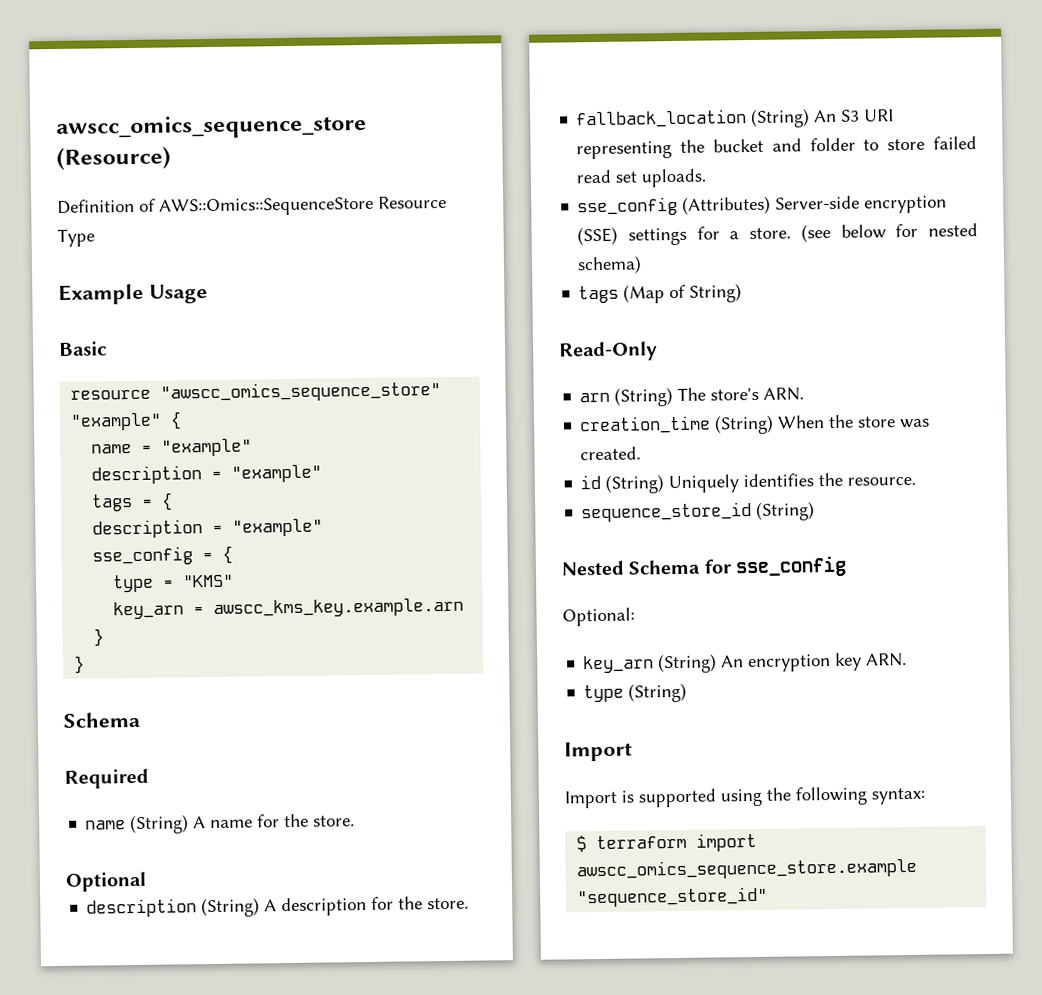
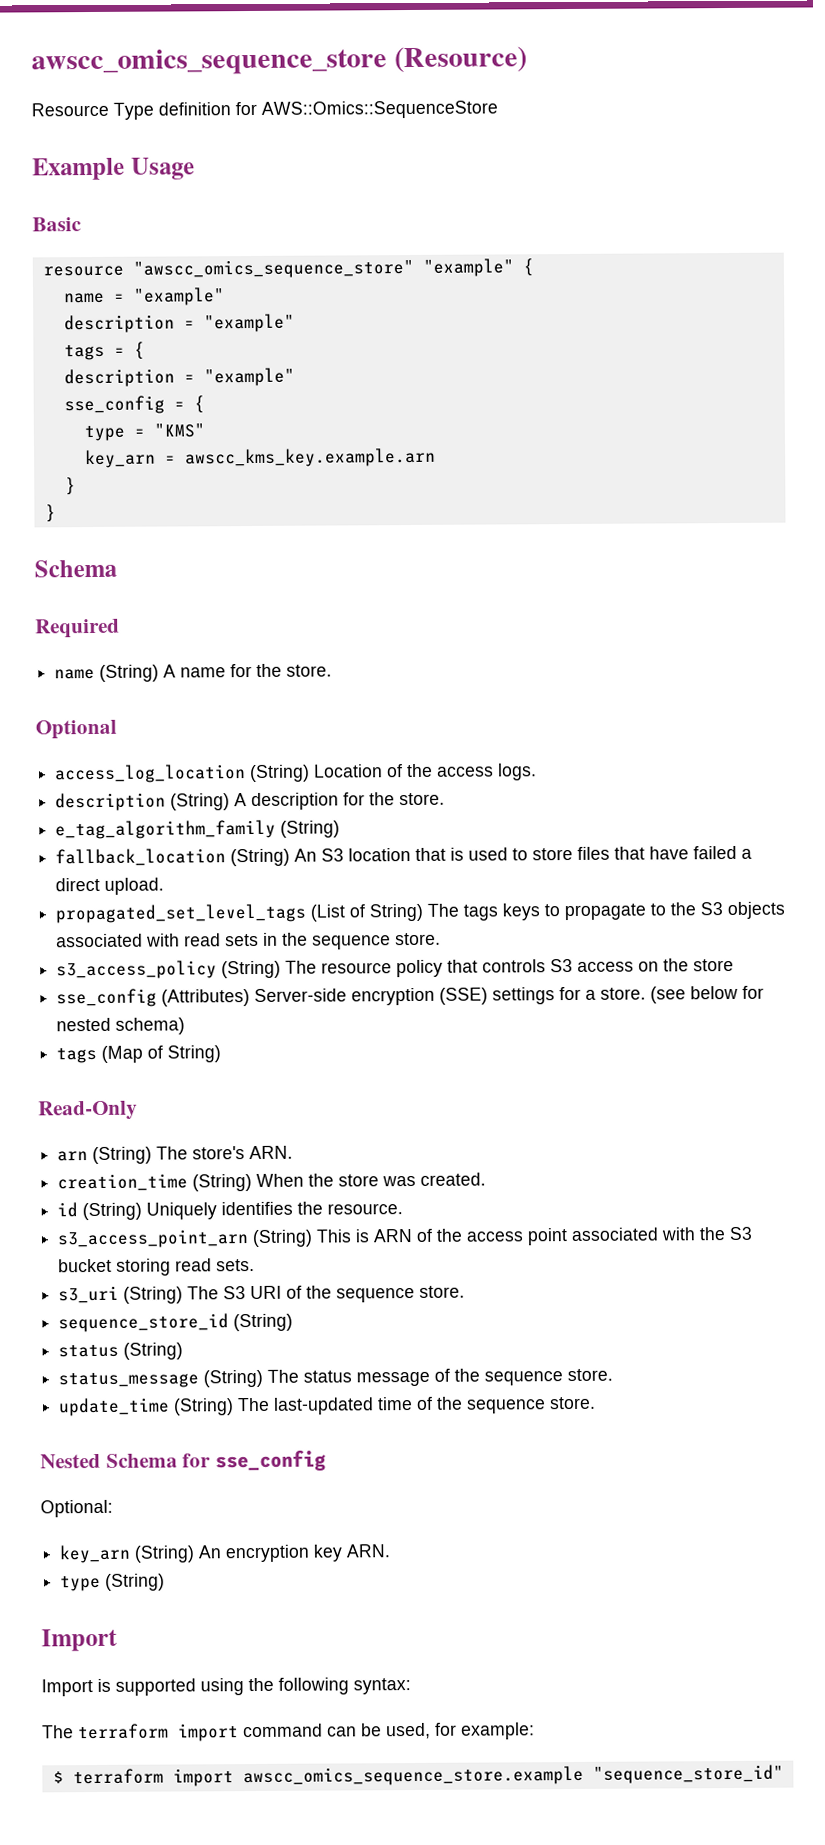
[57,196,374,217] Definition of AWS::Omics::SequenceStore -> (527, 59) none
(95, 237) none -> [158,100,498,119] definition for AWS::Omics::SequenceStore
(147, 881) none -> [55,763,538,784] // access_log_location (String) Location of the access logs.
(470, 903) none -> [55,819,341,840] // e_tag_algorithm_family (String)
[864,109,895,122] [576,136,977,160] [576,168,707,188] URI representing the bucket and folder to store failed read set uploads. -> [348,845,753,862] [55,877,165,895] [55,901,786,924] [56,932,442,950] [56,958,735,980] location that is used to store files that have failed a direct upload. // propagated_set_level_tags (List of String) The tags keys to propagate to the S3 objects associated with read sets in the sequence store. // s3_access_policy (String) The resource policy that controls S3 access on the store
[581,501,816,523] sequence_store_id (String) -> [57,1226,754,1249] [58,1258,256,1276] [58,1285,466,1304] [58,1313,294,1333] [58,1342,184,1360] [58,1368,614,1389] [58,1396,597,1417] s3_access_point_arn (String) This is ARN of the access point associated with the S3 bucket storing read sets. // s3_uri (String) The S3 URI of the sequence store. // sequence_store_id (String) // status (String) // status_message (String) The status message of the sequence store. // update_time (String) The last-updated time of the sequence store.
(925, 796) none -> [42,1722,535,1742] // The terraform import command can be used, for example:

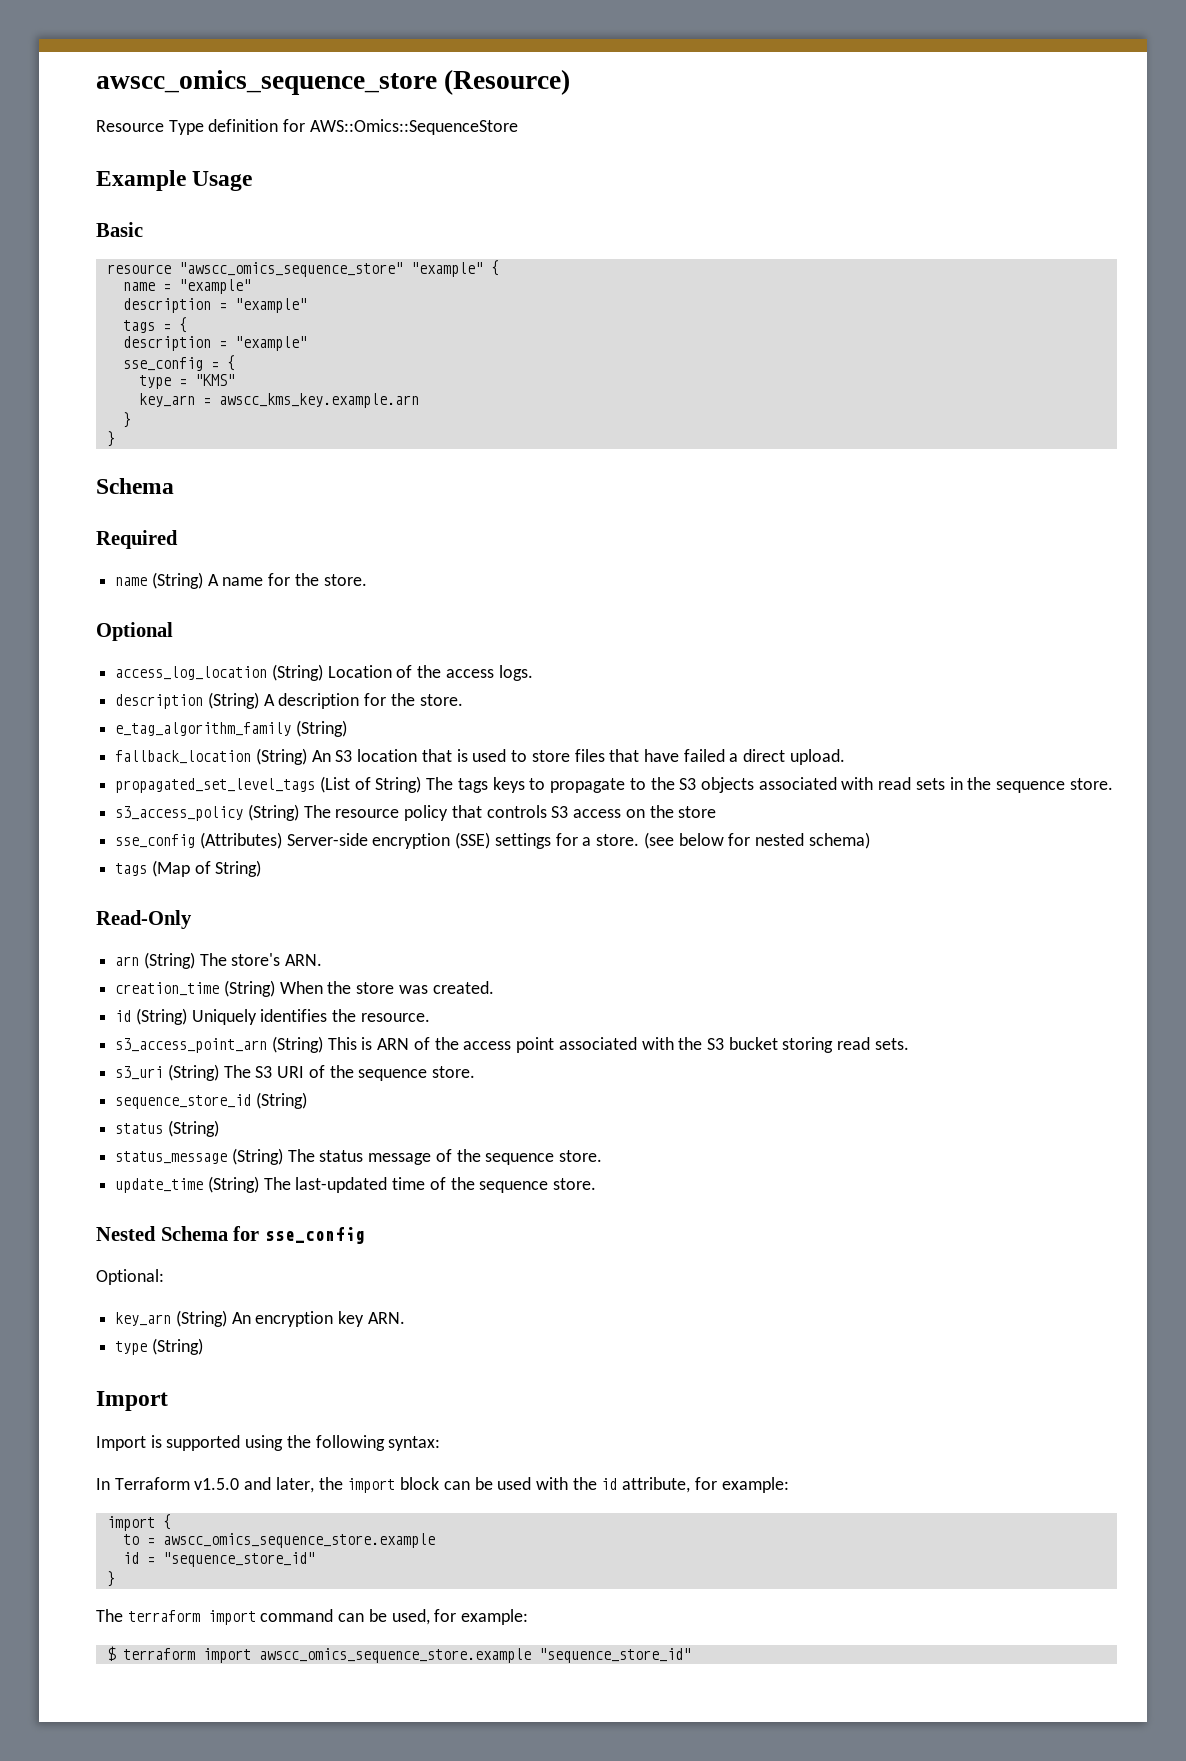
(411, 1686) none -> [96,1477,789,1493] [106,1514,171,1531] [122,1533,435,1548] [122,1552,315,1567] [106,1571,115,1587] // In Terraform v1.5.0 and later, the import block can be used with the id attribute, for example: // import { // to = awscc_omics_sequence_store.example // id = "sequence_store_id" // }

